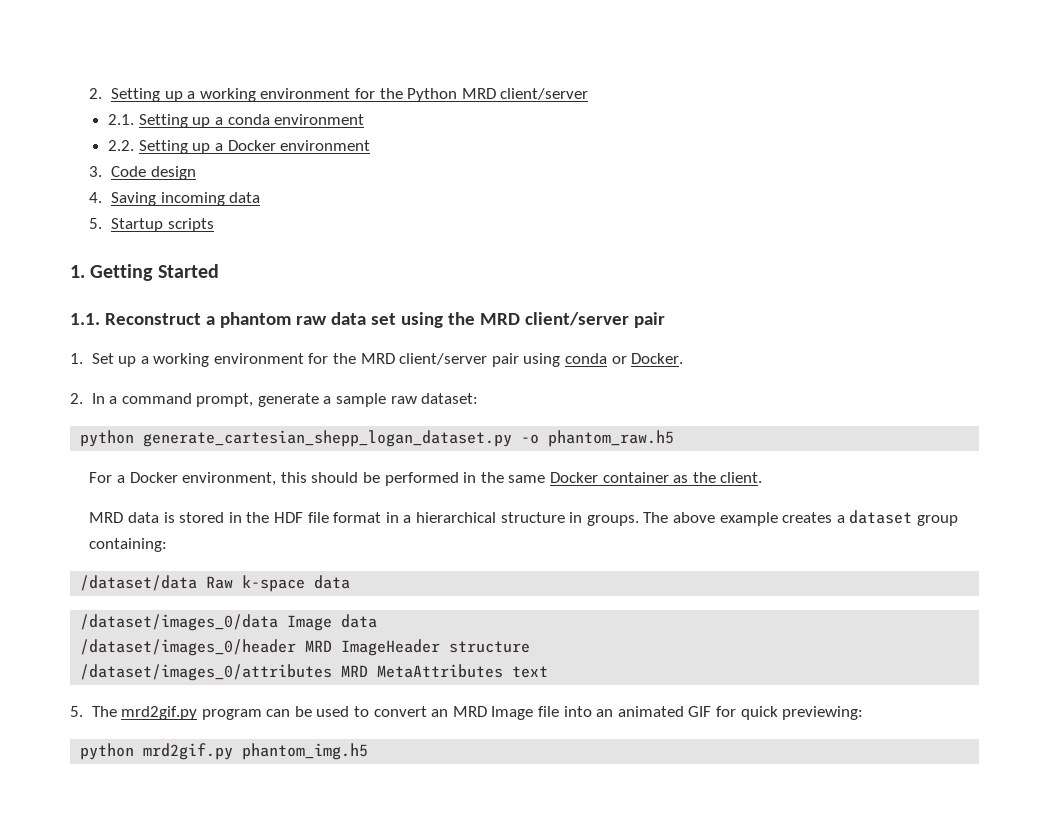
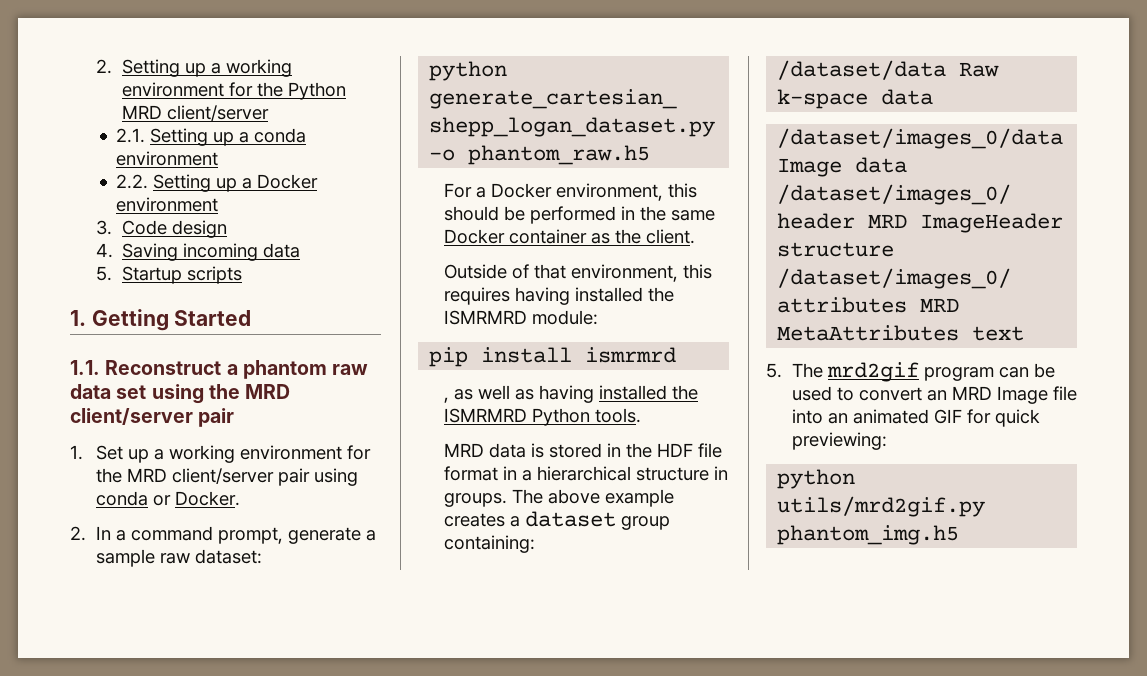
(763, 477) none -> [443,264,712,282] [443,287,674,305] [443,310,598,325] [429,347,677,367] [443,385,698,403] [443,408,641,426] // Outside of that environment, this requires having installed the ISMRMRD module: // pip install ismrmrd // , as well as having installed the ISMRMRD Python tools.
[121,706,198,720] mrd2gif.py -> [826,362,919,382] mrd2gif
[143,743,234,760] mrd2gif.py -> [777,496,986,517] utils/mrd2gif.py

